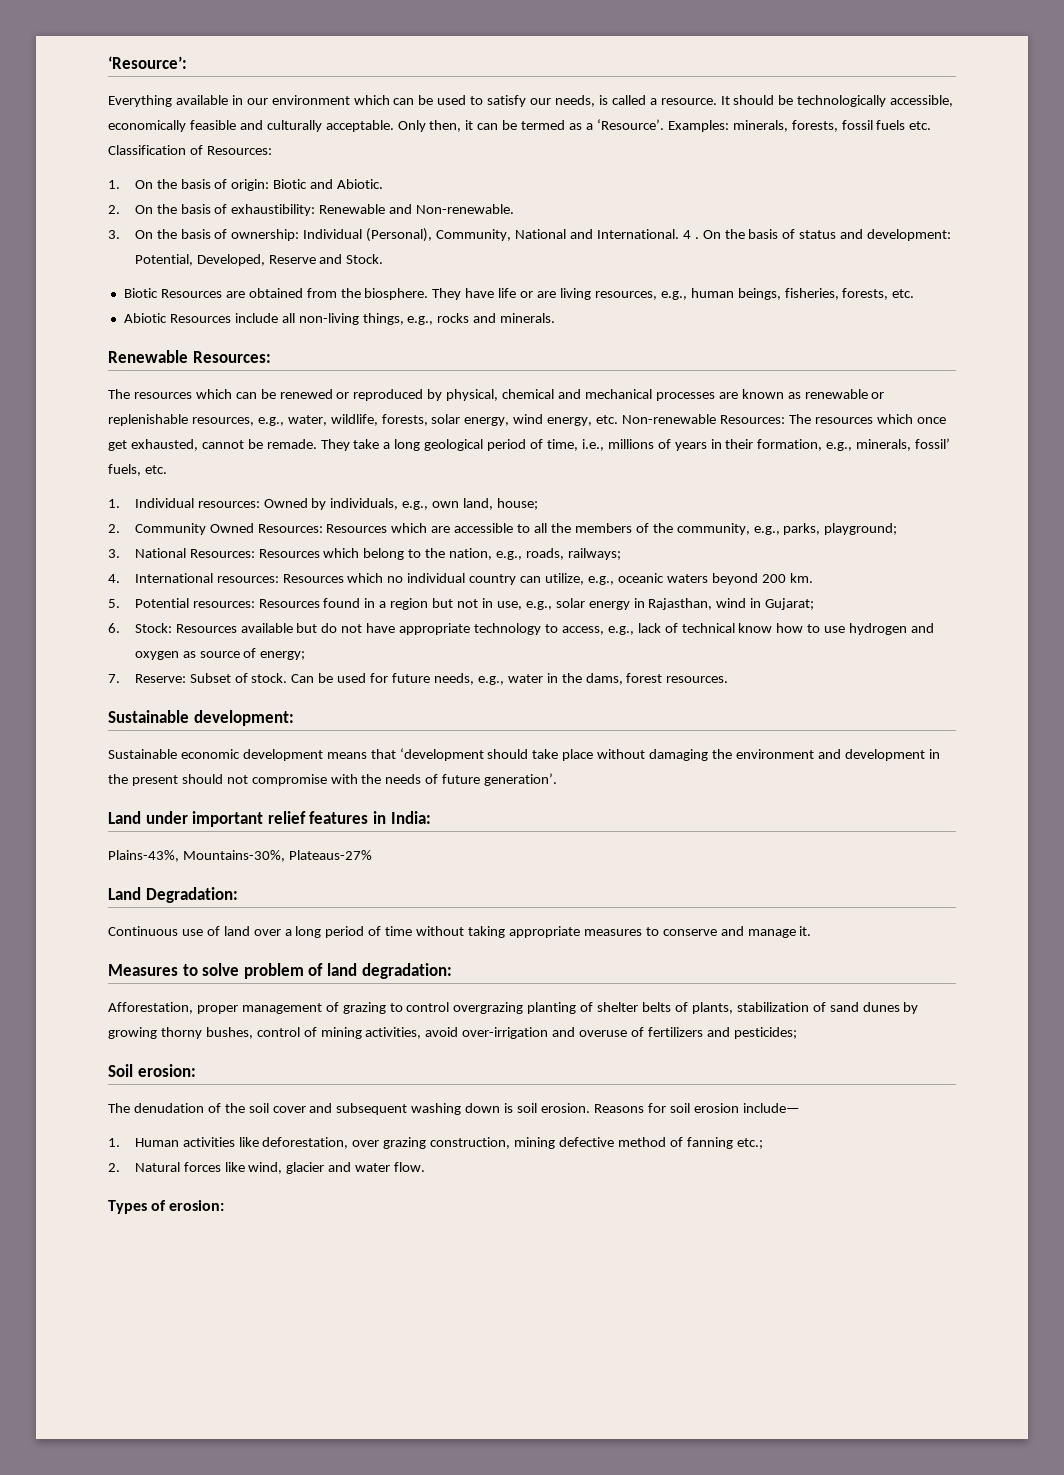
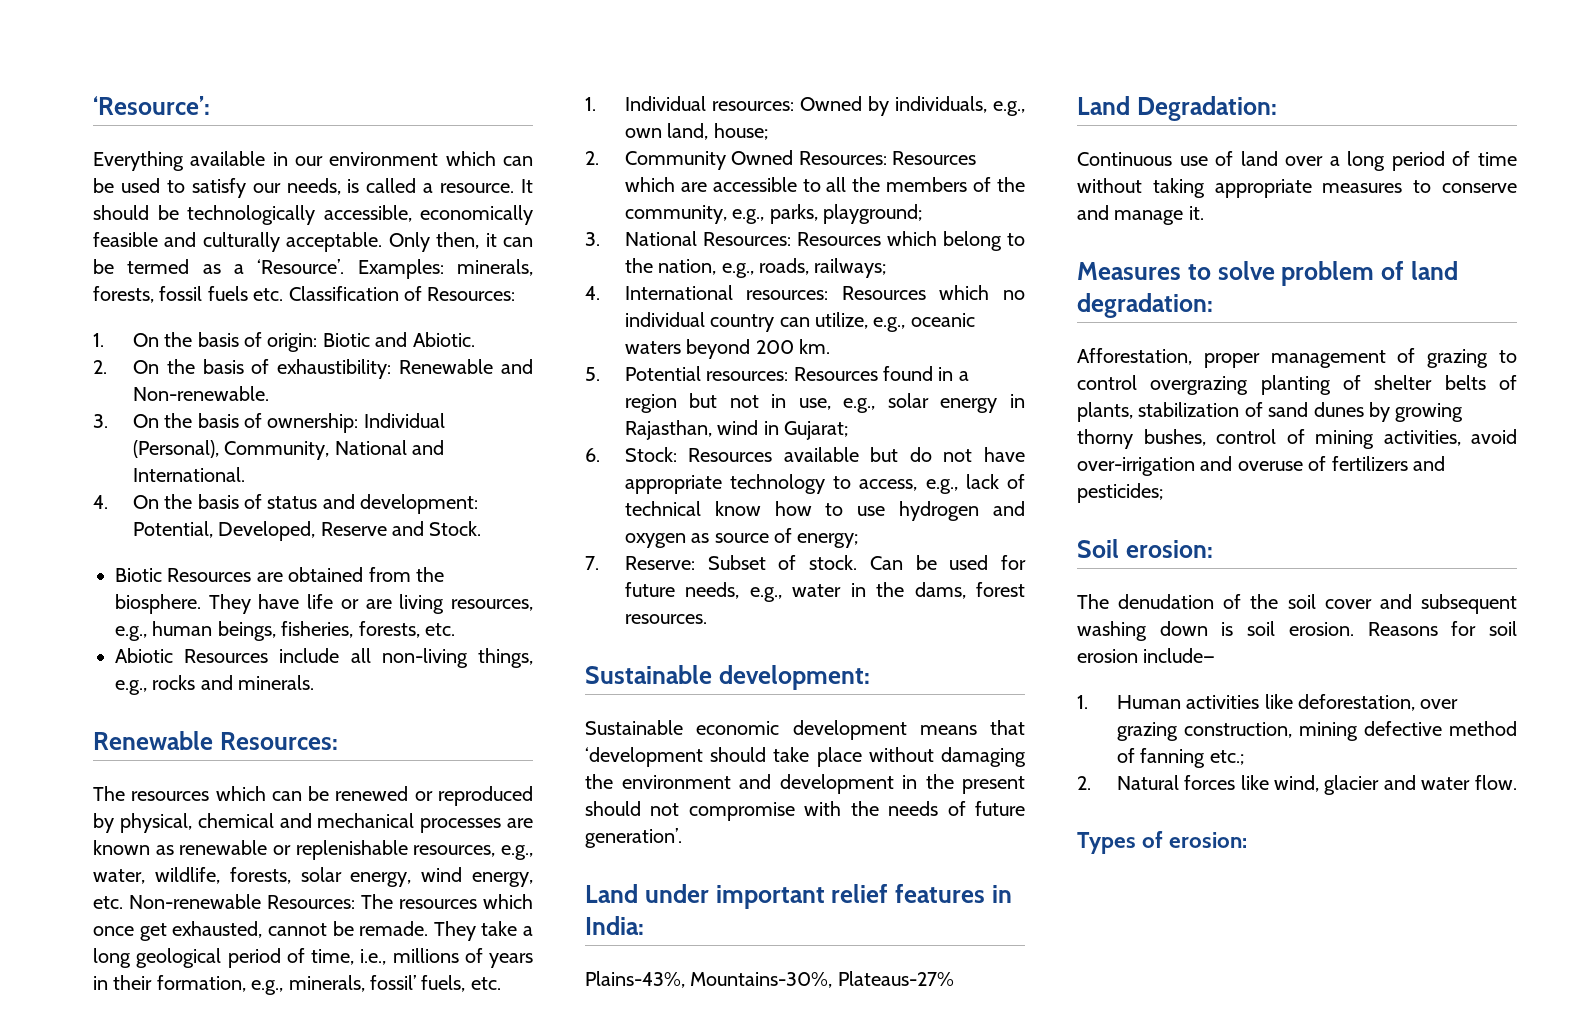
[682,230,699,239] 4 . -> [93,495,108,509] // 4.

